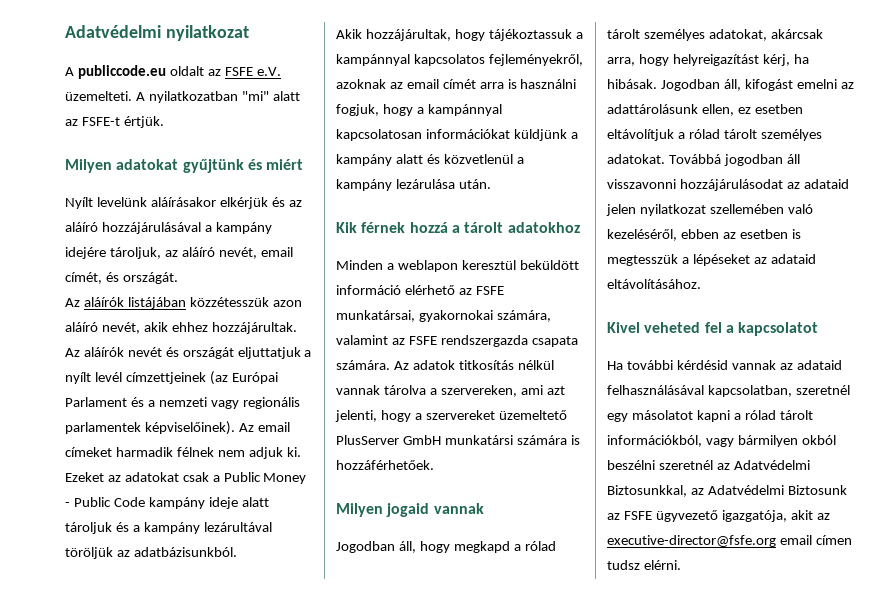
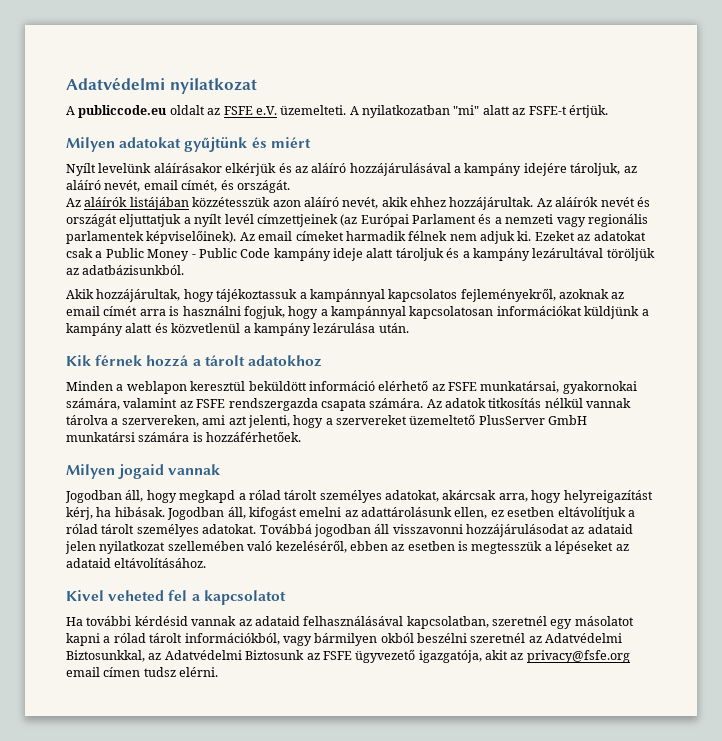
[607,535,776,547] executive-director@fsfe.org -> [526,650,630,663] privacy@fsfe.org

